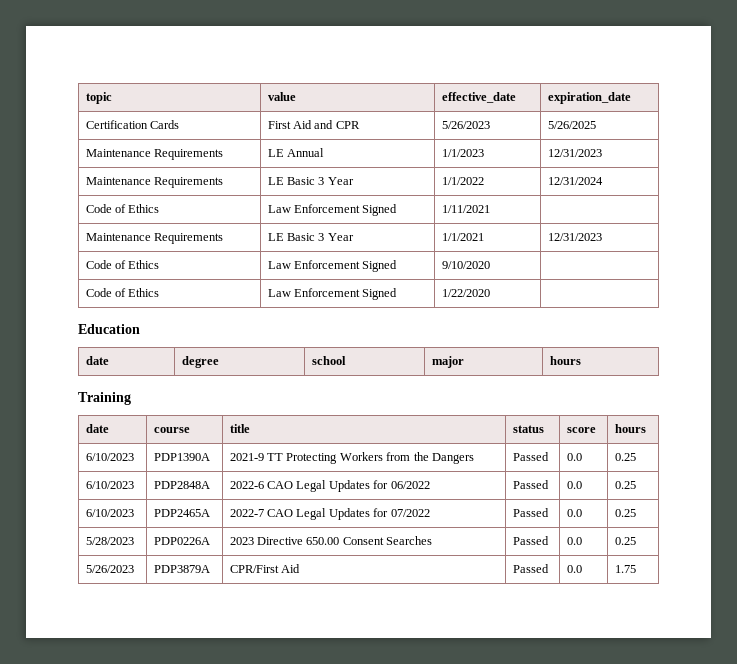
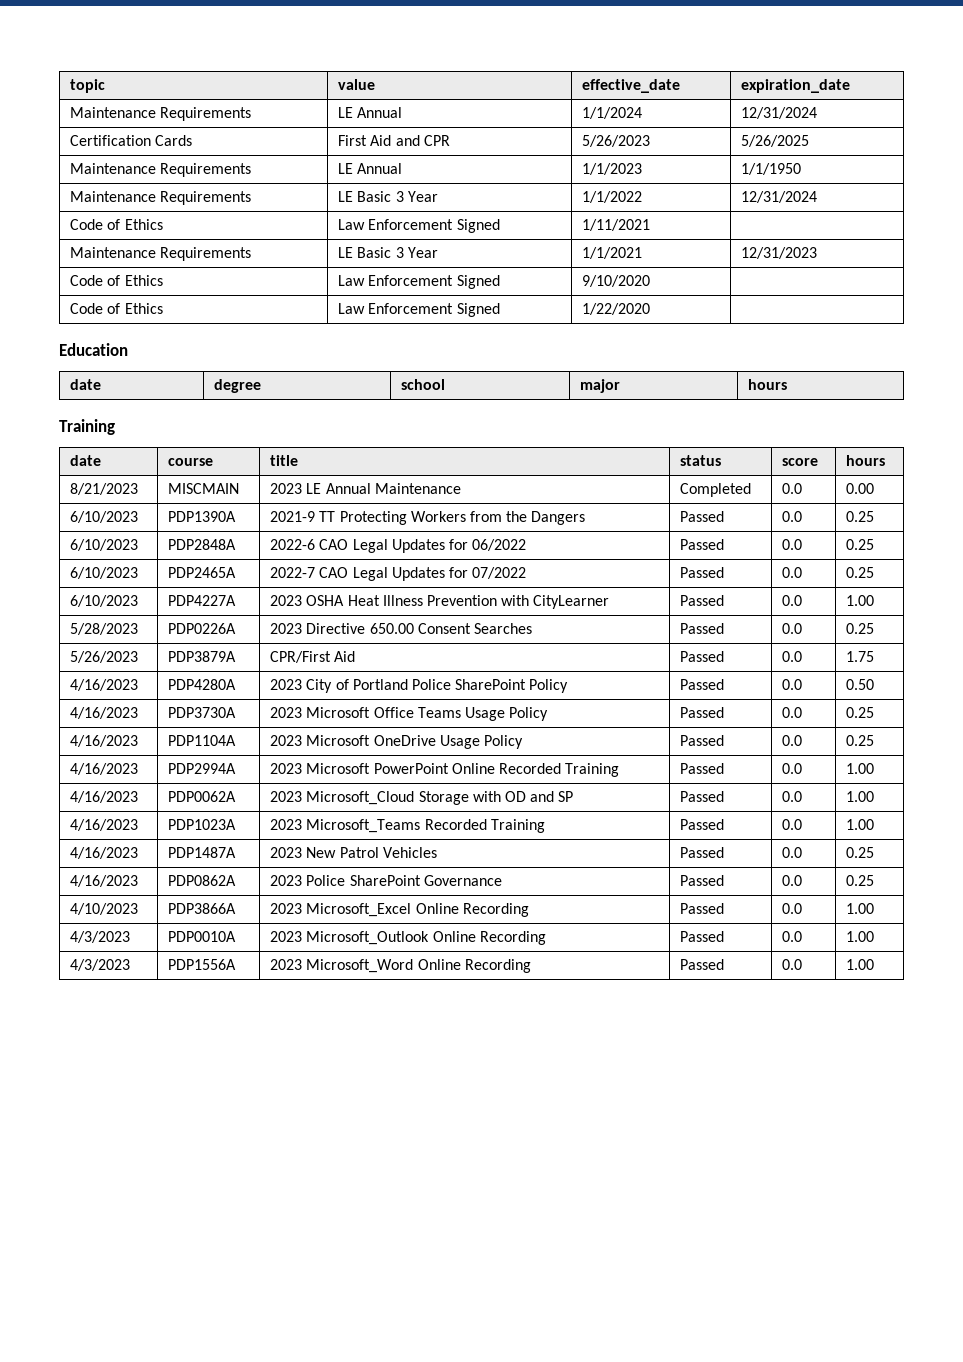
(631, 98) none -> [70,107,252,121] [338,107,403,118] [582,107,643,119] [741,107,818,119] // Maintenance Requirements | LE Annual | 1/1/2024 | 12/31/2024
[547,149,602,157] 12/31/2023 -> [741,163,802,175] 1/1/1950
(646, 428) none -> [70,483,139,495] [168,483,240,494] [270,483,461,494] [680,483,752,497] [782,483,803,494] [846,483,875,494] // 8/21/2023 | MISCMAIN | 2023 LE Annual Maintenance | Completed | 0.0 | 0.00
(636, 513) none -> [70,595,139,607] [168,595,237,606] [270,595,610,609] [680,595,725,606] [782,595,803,606] [846,595,875,606] // 6/10/2023 | PDP4227A | 2023 OSHA Heat Illness Prevention with CityLearner | Passed | 0.0 | 1.00
(636, 569) none -> [70,679,139,691] [168,679,237,690] [270,679,569,693] [680,679,725,690] [782,679,803,690] [846,679,875,690] [70,707,139,719] [168,707,237,718] [270,707,549,721] [680,707,725,718] [782,707,803,718] [846,707,875,718] [70,735,139,747] [168,735,237,746] [270,735,523,749] [680,735,725,746] [782,735,803,746] [846,735,875,746] [70,763,139,775] [168,763,237,774] [270,763,620,777] [680,763,725,774] [782,763,803,774] [846,763,875,774] [70,791,139,803] [168,791,237,802] [270,791,574,805] [680,791,725,802] [782,791,803,802] [846,791,875,802] [70,819,139,831] [168,819,237,830] [270,819,545,833] [680,819,725,830] [782,819,803,830] [846,819,875,830] [70,847,139,859] [168,847,237,858] [270,847,437,858] [680,847,725,858] [782,847,803,858] [846,847,875,858] [70,875,139,887] [168,875,237,886] [270,875,502,886] [680,875,725,886] [782,875,803,886] [846,875,875,886] [70,903,139,915] [168,903,237,914] [270,903,529,917] [680,903,725,914] [782,903,803,914] [846,903,875,914] [70,931,131,943] [168,931,237,942] [270,931,546,945] [680,931,725,942] [782,931,803,942] [846,931,875,942] [70,959,131,971] [168,959,237,970] [270,959,531,973] [680,959,725,970] [782,959,803,970] [846,959,875,970] // 4/16/2023 | PDP4280A | 2023 City of Portland Police SharePoint Policy | Passed | 0.0 | 0.50 // 4/16/2023 | PDP3730A | 2023 Microsoft Office Teams Usage Policy | Passed | 0.0 | 0.25 // 4/16/2023 | PDP1104A | 2023 Microsoft OneDrive Usage Policy | Passed | 0.0 | 0.25 // 4/16/2023 | PDP2994A | 2023 Microsoft PowerPoint Online Recorded Training | Passed | 0.0 | 1.00 // 4/16/2023 | PDP0062A | 2023 Microsoft_Cloud Storage with OD and SP | Passed | 0.0 | 1.00 // 4/16/2023 | PDP1023A | 2023 Microsoft_Teams Recorded Training | Passed | 0.0 | 1.00 // 4/16/2023 | PDP1487A | 2023 New Patrol Vehicles | Passed | 0.0 | 0.25 // 4/16/2023 | PDP0862A | 2023 Police SharePoint Governance | Passed | 0.0 | 0.25 // 4/10/2023 | PDP3866A | 2023 Microsoft_Excel Online Recording | Passed | 0.0 | 1.00 // 4/3/2023 | PDP0010A | 2023 Microsoft_Outlook Online Recording | Passed | 0.0 | 1.00 // 4/3/2023 | PDP1556A | 2023 Microsoft_Word Online Recording | Passed | 0.0 | 1.00

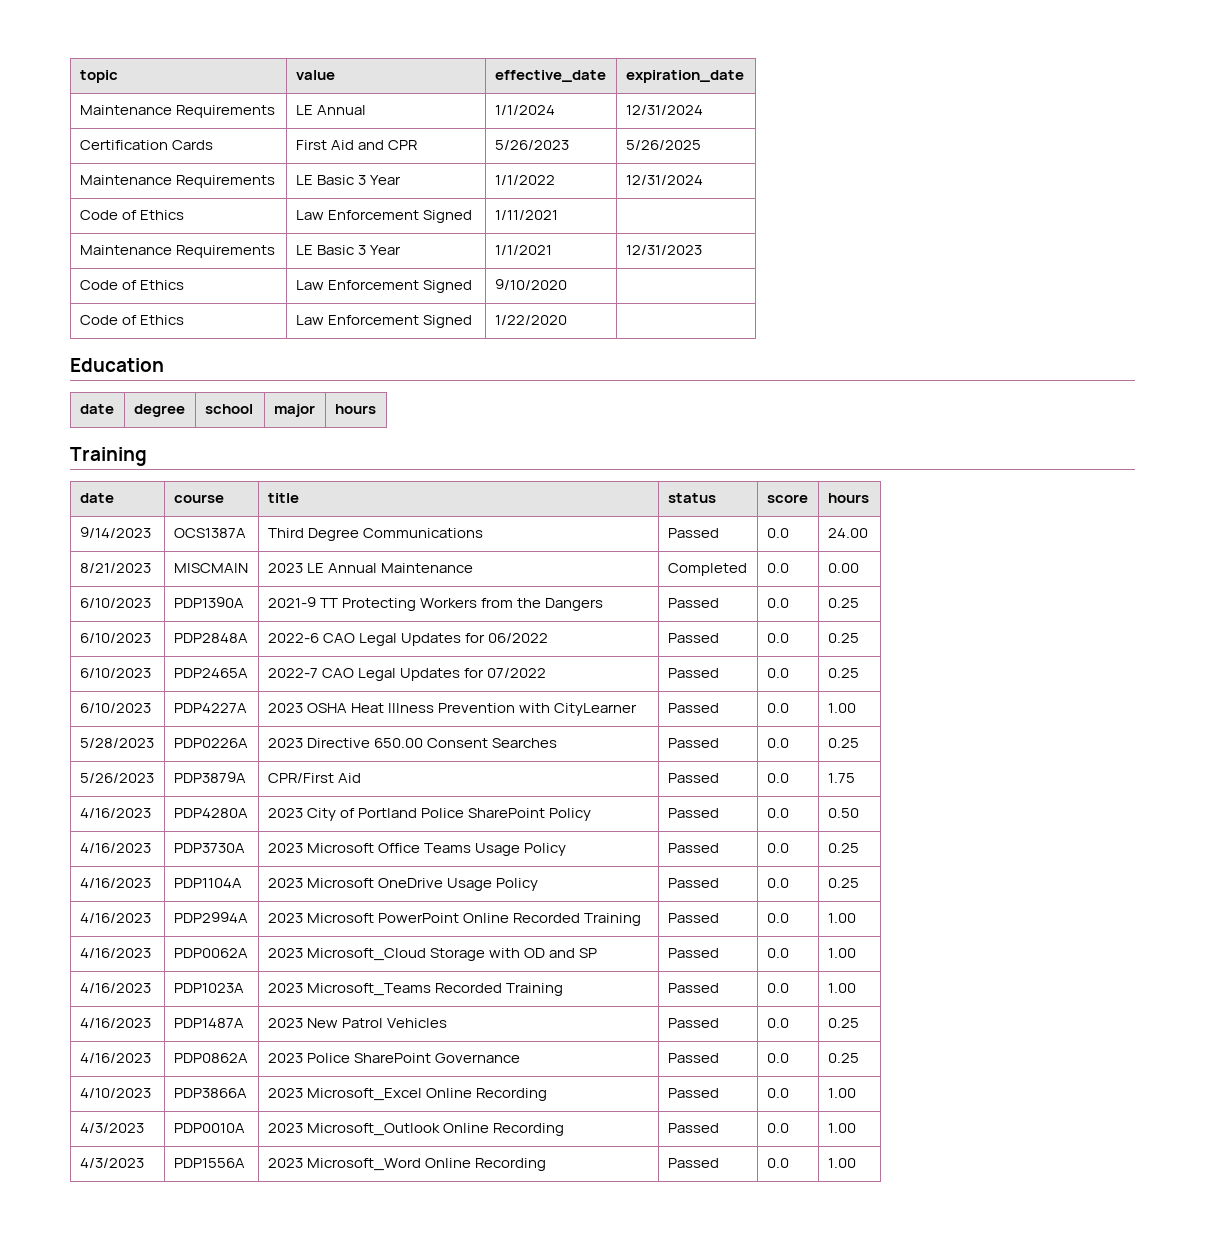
[70,163,252,177] [338,163,403,174] [582,163,643,175] [741,163,802,175] // Maintenance Requirements | LE Annual | 1/1/2023 | 1/1/1950 -> (701, 145) none
(886, 460) none -> [79,527,151,538] [173,528,246,538] [267,528,483,541] [667,528,719,538] [766,528,789,538] [827,528,868,538] // 9/14/2023 | OCS1387A | Third Degree Communications | Passed | 0.0 | 24.00

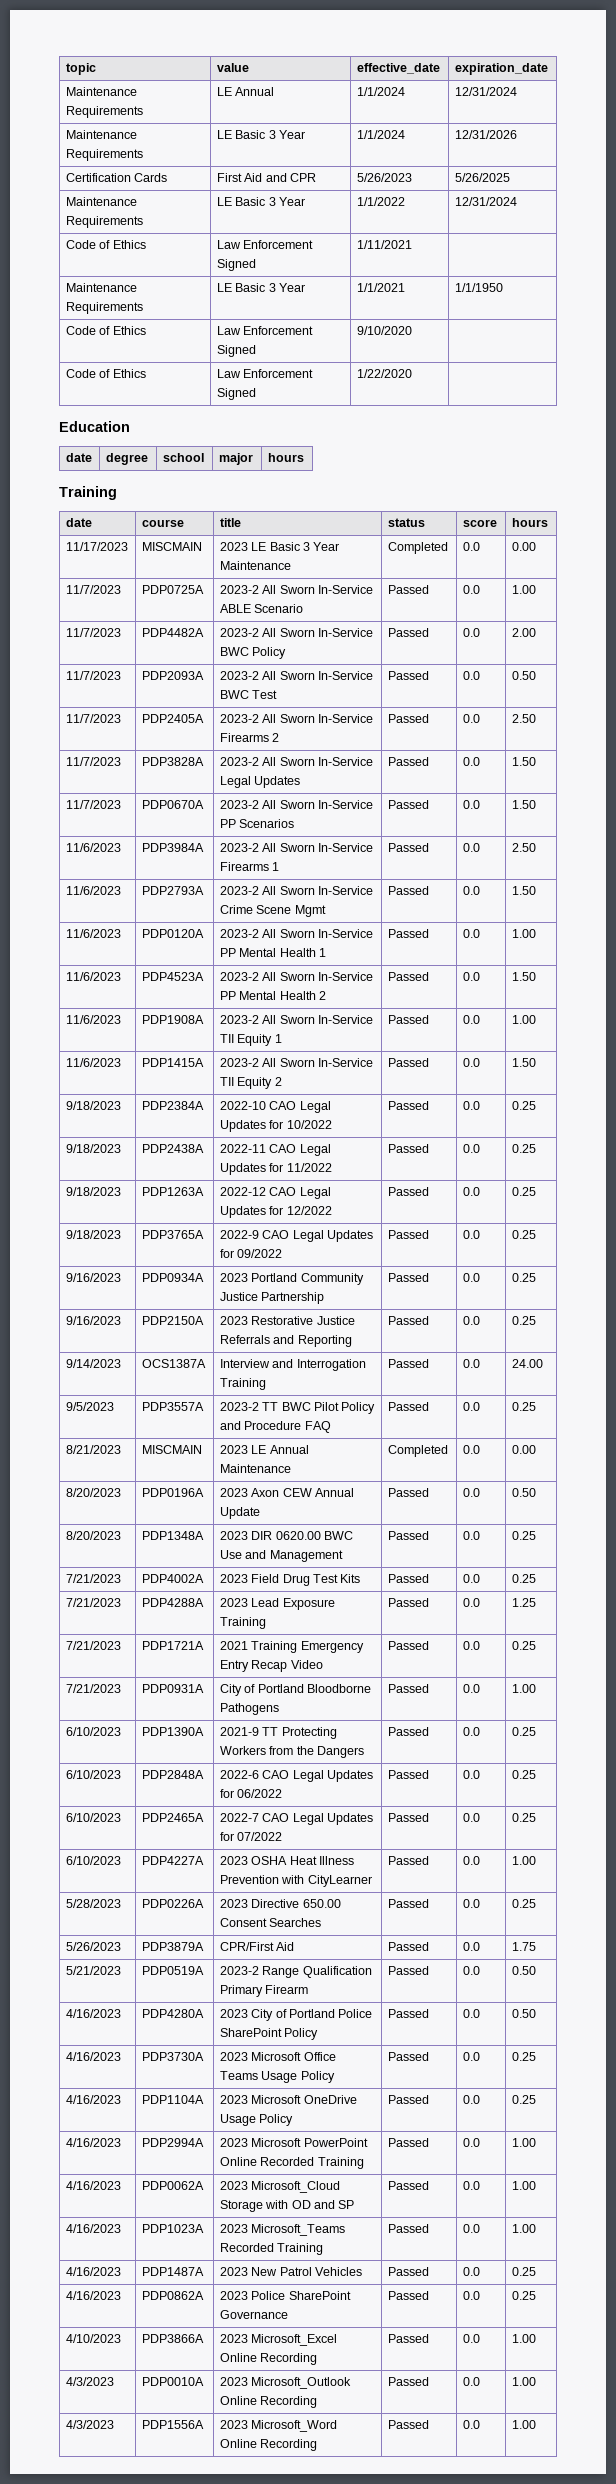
(703, 110) none -> [65,130,137,139] [65,149,143,161] [216,130,306,139] [356,130,405,139] [454,130,517,139] // Maintenance Requirements | LE Basic 3 Year | 1/1/2024 | 12/31/2026
[625,245,702,255] 12/31/2023 -> [454,283,503,292] 1/1/1950
[79,527,151,538] [173,528,246,538] [267,528,483,541] [667,528,719,538] [766,528,789,538] [827,528,868,538] 9/14/2023 | OCS1387A | Third Degree Communications | Passed | 0.0 | 24.00 -> [65,542,128,551] [141,542,202,551] [219,542,340,551] [219,561,291,570] [387,542,448,554] [462,542,480,551] [511,542,536,551] [65,585,121,594] [141,585,204,594] [219,585,374,594] [219,604,304,613] [387,585,429,594] [462,585,480,594] [511,585,536,594] [65,628,121,637] [141,628,204,637] [219,628,374,637] [219,647,287,659] [387,628,429,637] [462,628,480,637] [511,628,536,637] [65,671,121,680] [141,671,204,680] [219,671,374,680] [219,690,278,699] [387,671,429,680] [462,671,480,680] [511,671,536,680] [65,714,121,723] [141,714,204,723] [219,714,374,723] [219,733,280,742] [387,714,429,723] [462,714,480,723] [511,714,536,723] [65,757,121,766] [141,757,204,766] [219,757,374,766] [219,776,301,788] [387,757,429,766] [462,757,480,766] [511,757,536,766] [65,800,121,809] [141,800,204,809] [219,800,374,809] [219,819,295,828] [387,800,429,809] [462,800,480,809] [511,800,536,809] [65,843,121,852] [141,843,204,852] [219,843,374,852] [219,862,280,871] [387,843,429,852] [462,843,480,852] [511,843,536,852] [65,886,121,895] [141,886,204,895] [219,886,374,895] [219,905,326,917] [387,886,429,895] [462,886,480,895] [511,886,536,895] [65,929,121,938] [141,929,204,938] [219,929,374,938] [219,948,327,957] [387,929,429,938] [462,929,480,938] [511,929,536,938] [65,972,121,981] [141,972,204,981] [219,972,374,981] [219,991,327,1000] [387,972,429,981] [462,972,480,981] [511,972,536,981] [65,1015,121,1024] [141,1015,204,1024] [219,1015,374,1024] [219,1034,282,1046] [387,1015,429,1024] [462,1015,480,1024] [511,1015,536,1024] [65,1058,121,1067] [141,1058,204,1067] [219,1058,374,1067] [219,1077,282,1089] [387,1058,429,1067] [462,1058,480,1067] [511,1058,536,1067] [65,1101,121,1110] [141,1101,204,1110] [219,1101,331,1113] [219,1120,332,1132] [387,1101,429,1110] [462,1101,480,1110] [511,1101,536,1110] [65,1144,121,1153] [141,1144,204,1153] [219,1144,331,1156] [219,1163,332,1175] [387,1144,429,1153] [462,1144,480,1153] [511,1144,536,1153] [65,1187,121,1196] [141,1187,204,1196] [219,1187,331,1199] [219,1206,332,1218] [387,1187,429,1196] [462,1187,480,1196] [511,1187,536,1196] [65,1230,121,1239] [141,1230,204,1239] [219,1230,374,1242] [219,1249,283,1258] [387,1230,429,1239] [462,1230,480,1239] [511,1230,536,1239] [65,1273,121,1282] [141,1273,204,1282] [219,1273,364,1285] [219,1292,325,1304] [387,1273,429,1282] [462,1273,480,1282] [511,1273,536,1282] [65,1316,121,1325] [141,1316,204,1325] [219,1316,355,1325] [219,1335,352,1347] [387,1316,429,1325] [462,1316,480,1325] [511,1316,536,1325] [65,1359,121,1368] [141,1359,206,1368] [219,1359,366,1371] [219,1378,266,1390] [387,1359,429,1368] [462,1359,480,1368] [511,1359,543,1368] [65,1402,114,1411] [141,1402,204,1411] [219,1402,376,1414] [219,1421,331,1433] [387,1402,429,1411] [462,1402,480,1411] [511,1402,536,1411] 11/17/2023 | MISCMAIN | 2023 LE Basic 3 Year Maintenance | Completed | 0.0 | 0.00 // 11/7/2023 | PDP0725A | 2023-2 All Sworn In-Service ABLE Scenario | Passed | 0.0 | 1.00 // 11/7/2023 | PDP4482A | 2023-2 All Sworn In-Service BWC Policy | Passed | 0.0 | 2.00 // 11/7/2023 | PDP2093A | 2023-2 All Sworn In-Service BWC Test | Passed | 0.0 | 0.50 // 11/7/2023 | PDP2405A | 2023-2 All Sworn In-Service Firearms 2 | Passed | 0.0 | 2.50 // 11/7/2023 | PDP3828A | 2023-2 All Sworn In-Service Legal Updates | Passed | 0.0 | 1.50 // 11/7/2023 | PDP0670A | 2023-2 All Sworn In-Service PP Scenarios | Passed | 0.0 | 1.50 // 11/6/2023 | PDP3984A | 2023-2 All Sworn In-Service Firearms 1 | Passed | 0.0 | 2.50 // 11/6/2023 | PDP2793A | 2023-2 All Sworn In-Service Crime Scene Mgmt | Passed | 0.0 | 1.50 // 11/6/2023 | PDP0120A | 2023-2 All Sworn In-Service PP Mental Health 1 | Passed | 0.0 | 1.00 // 11/6/2023 | PDP4523A | 2023-2 All Sworn In-Service PP Mental Health 2 | Passed | 0.0 | 1.50 // 11/6/2023 | PDP1908A | 2023-2 All Sworn In-Service TII Equity 1 | Passed | 0.0 | 1.00 // 11/6/2023 | PDP1415A | 2023-2 All Sworn In-Service TII Equity 2 | Passed | 0.0 | 1.50 // 9/18/2023 | PDP2384A | 2022-10 CAO Legal Updates for 10/2022 | Passed | 0.0 | 0.25 // 9/18/2023 | PDP2438A | 2022-11 CAO Legal Updates for 11/2022 | Passed | 0.0 | 0.25 // 9/18/2023 | PDP1263A | 2022-12 CAO Legal Updates for 12/2022 | Passed | 0.0 | 0.25 // 9/18/2023 | PDP3765A | 2022-9 CAO Legal Updates for 09/2022 | Passed | 0.0 | 0.25 // 9/16/2023 | PDP0934A | 2023 Portland Community Justice Partnership | Passed | 0.0 | 0.25 // 9/16/2023 | PDP2150A | 2023 Restorative Justice Referrals and Reporting | Passed | 0.0 | 0.25 // 9/14/2023 | OCS1387A | Interview and Interrogation Training | Passed | 0.0 | 24.00 // 9/5/2023 | PDP3557A | 2023-2 TT BWC Pilot Policy and Procedure FAQ | Passed | 0.0 | 0.25
(859, 568) none -> [65,1488,121,1497] [141,1488,204,1497] [219,1488,355,1497] [219,1507,260,1519] [387,1488,429,1497] [462,1488,480,1497] [511,1488,536,1497] [65,1531,121,1540] [141,1531,204,1540] [219,1531,354,1540] [219,1550,343,1562] [387,1531,429,1540] [462,1531,480,1540] [511,1531,536,1540] [65,1574,121,1583] [141,1574,204,1583] [219,1574,361,1586] [387,1574,429,1583] [462,1574,480,1583] [511,1574,536,1583] [65,1598,121,1607] [141,1598,204,1607] [219,1598,335,1610] [219,1617,266,1629] [387,1598,429,1607] [462,1598,480,1607] [511,1598,536,1607] [65,1641,121,1650] [141,1641,204,1650] [219,1641,364,1653] [219,1660,323,1672] [387,1641,429,1650] [462,1641,480,1650] [511,1641,536,1650] [65,1684,121,1693] [141,1684,204,1693] [219,1684,372,1696] [219,1703,279,1715] [387,1684,429,1693] [462,1684,480,1693] [511,1684,536,1693] // 8/20/2023 | PDP0196A | 2023 Axon CEW Annual Update | Passed | 0.0 | 0.50 // 8/20/2023 | PDP1348A | 2023 DIR 0620.00 BWC Use and Management | Passed | 0.0 | 0.25 // 7/21/2023 | PDP4002A | 2023 Field Drug Test Kits | Passed | 0.0 | 0.25 // 7/21/2023 | PDP4288A | 2023 Lead Exposure Training | Passed | 0.0 | 1.25 // 7/21/2023 | PDP1721A | 2021 Training Emergency Entry Recap Video | Passed | 0.0 | 0.25 // 7/21/2023 | PDP0931A | City of Portland Bloodborne Pathogens | Passed | 0.0 | 1.00
(855, 778) none -> [65,1966,121,1975] [141,1966,204,1975] [219,1966,372,1978] [219,1985,309,1997] [387,1966,429,1975] [462,1966,480,1975] [511,1966,536,1975] // 5/21/2023 | PDP0519A | 2023-2 Range Qualification Primary Firearm | Passed | 0.0 | 0.50

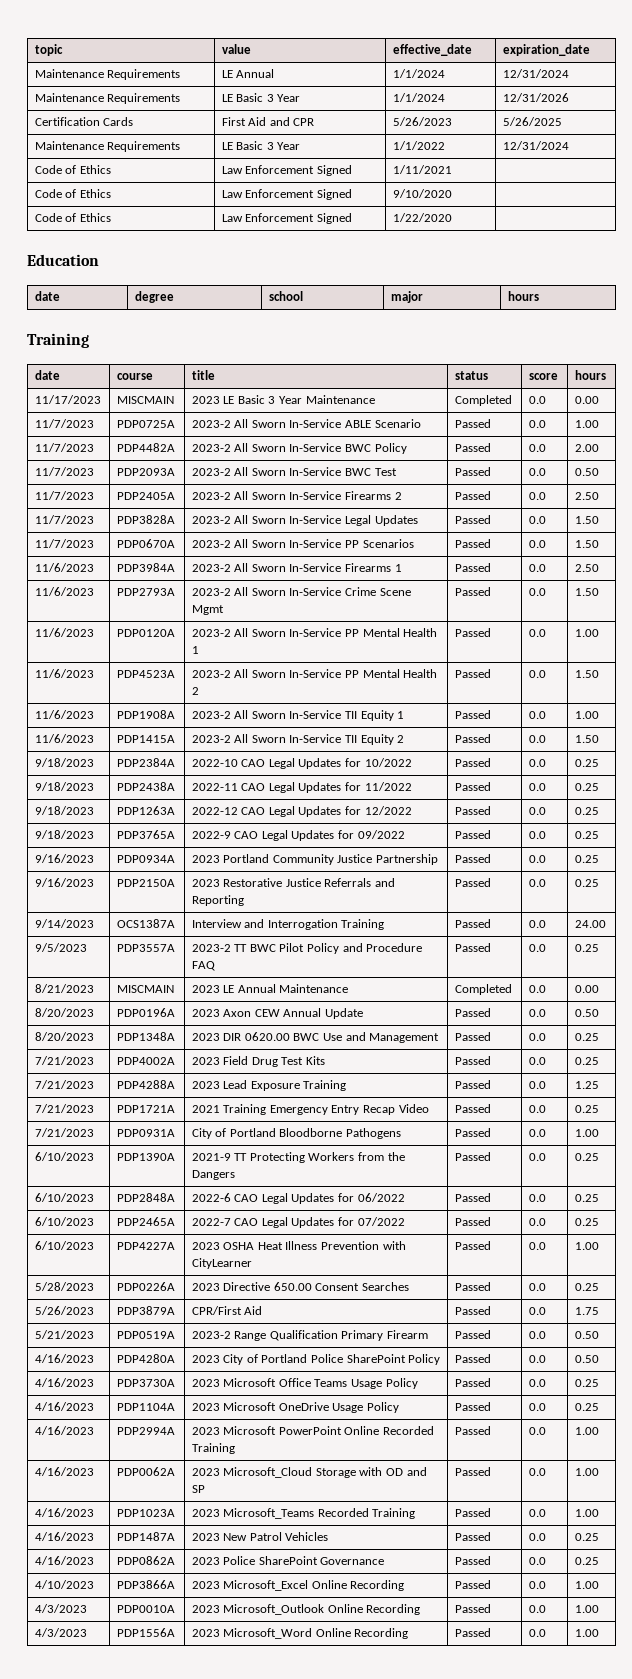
[65,283,137,292] [65,302,143,314] [216,283,306,292] [356,283,405,292] [454,283,503,292] // Maintenance Requirements | LE Basic 3 Year | 1/1/2021 | 1/1/1950 -> (452, 169) none

